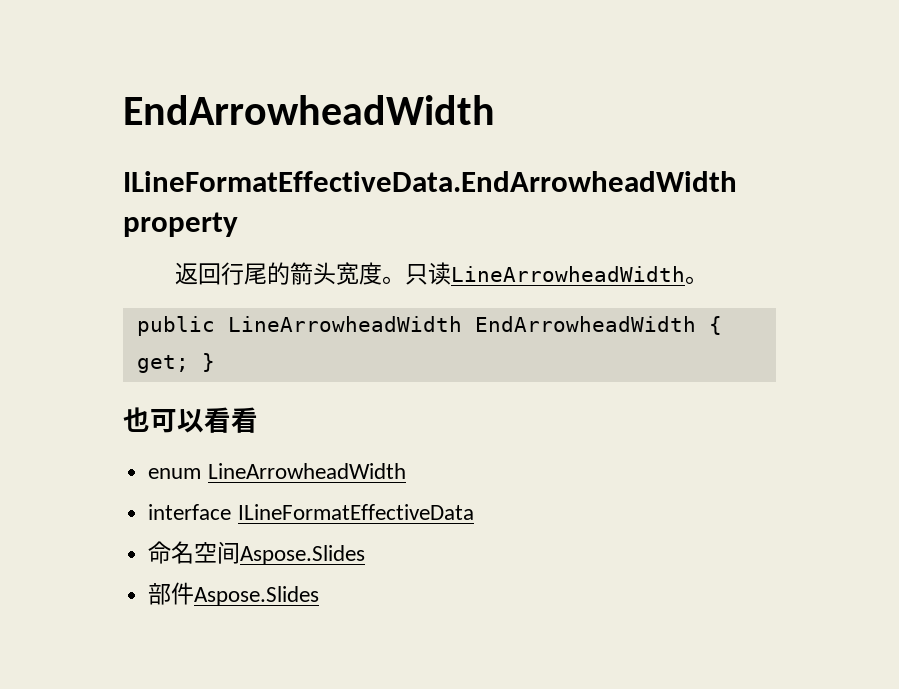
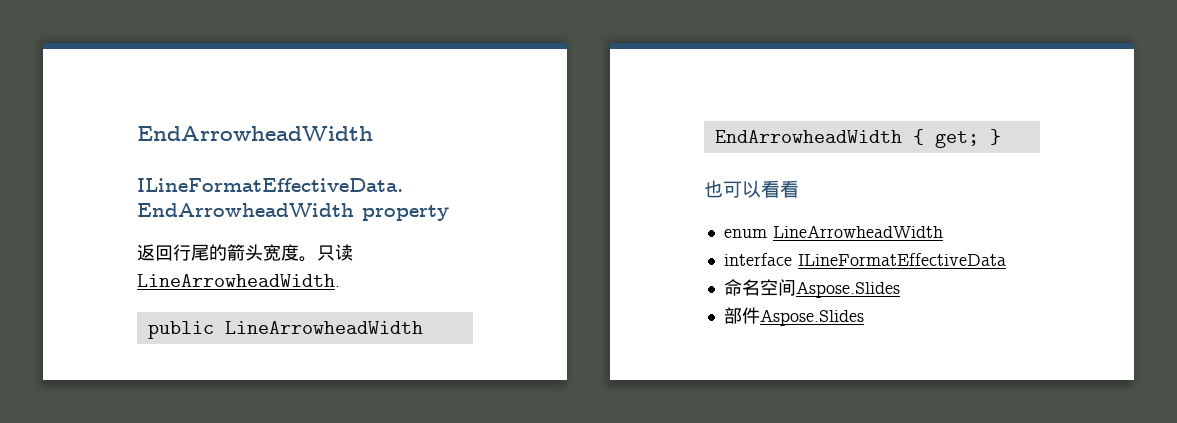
[451,266,709,284] LineArrowheadWidth。 -> [137,274,340,287] LineArrowheadWidth.

